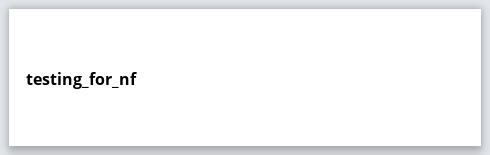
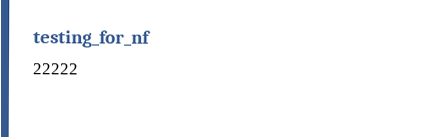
(137, 80) none -> [32,63,79,75] // 22222

